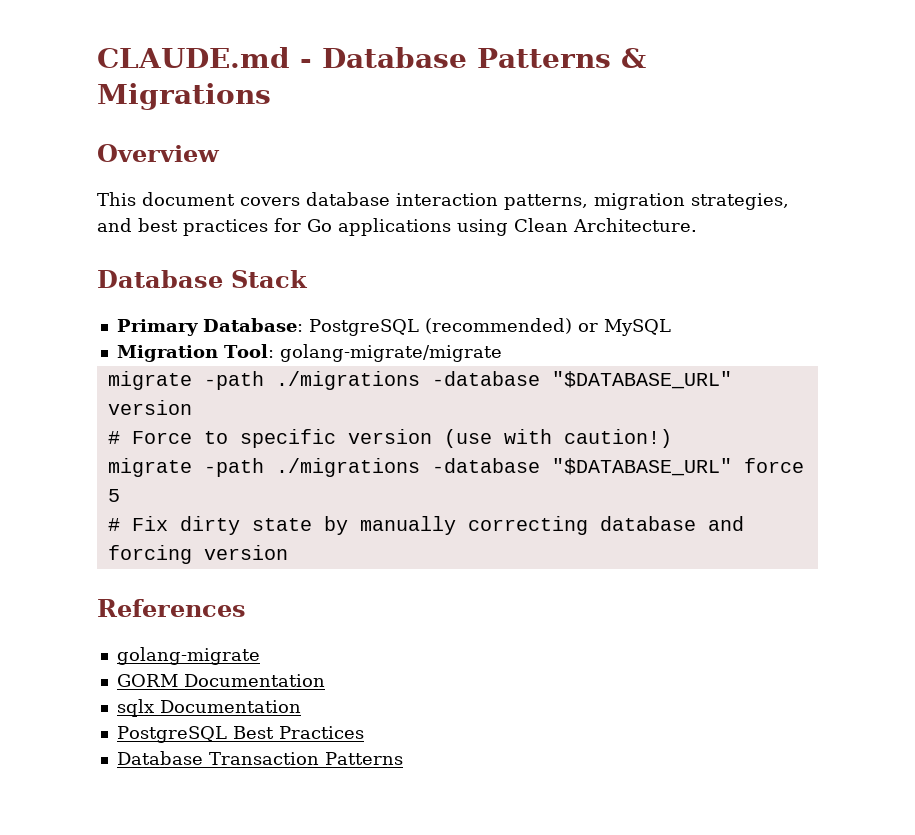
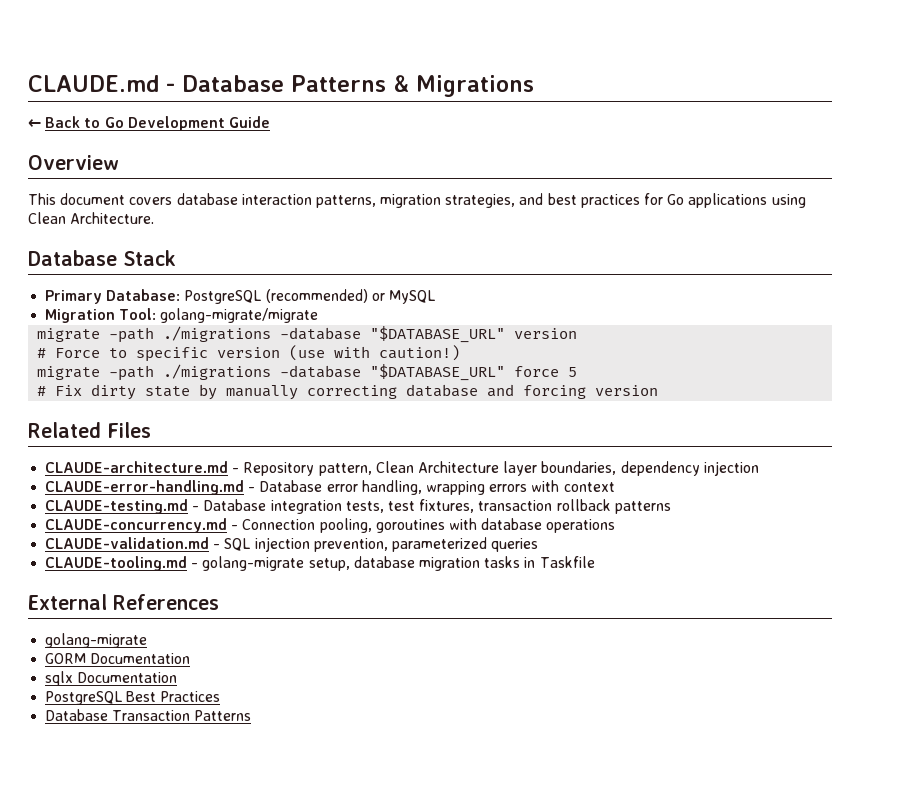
(271, 96) none -> [28,116,270,131] // ← Back to Go Development Guide
(288, 552) none -> [28,422,151,438] [45,461,759,476] [45,480,615,495] [45,499,671,514] [45,518,616,533] [45,537,539,552] [45,556,595,571] [28,594,107,610] Related Files // CLAUDE-architecture.md - Repository pattern, Clean Architecture layer boundaries, dependency injection // CLAUDE-error-handling.md - Database error handling, wrapping errors with context // CLAUDE-testing.md - Database integration tests, test fixtures, transaction rollback patterns // CLAUDE-concurrency.md - Connection pooling, goroutines with database operations // CLAUDE-validation.md - SQL injection prevention, parameterized queries // CLAUDE-tooling.md - golang-migrate setup, database migration tasks in Taskfile // External

